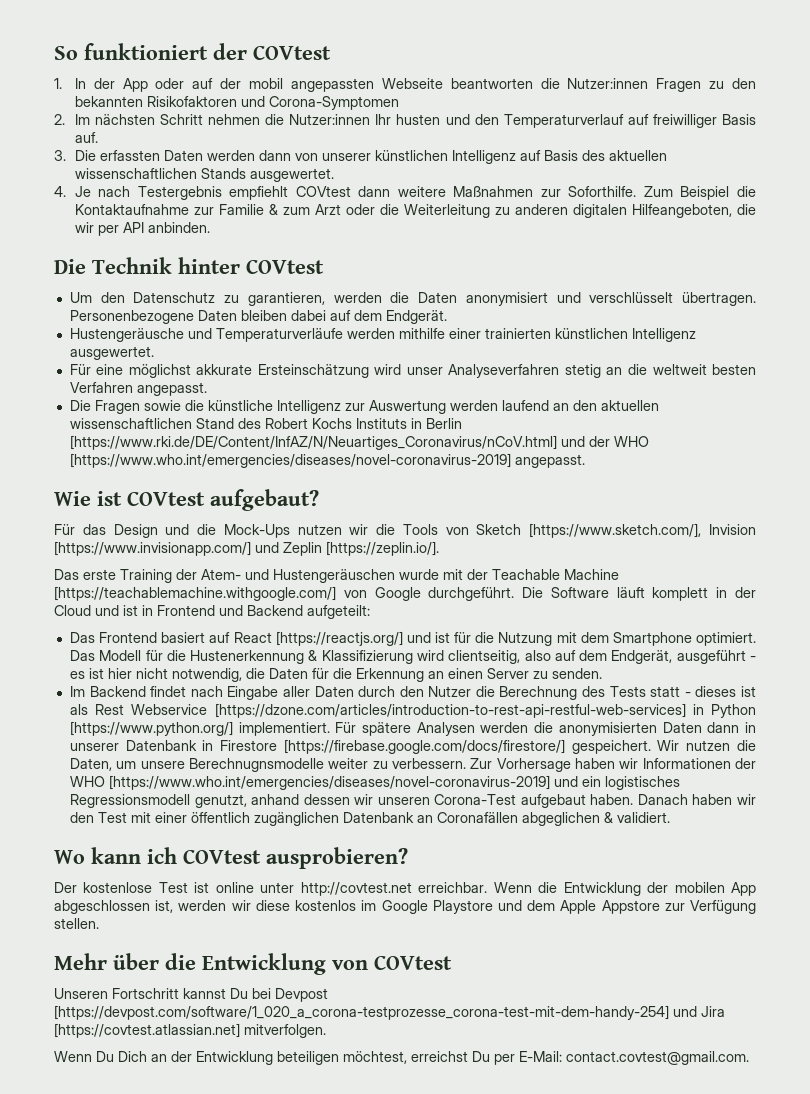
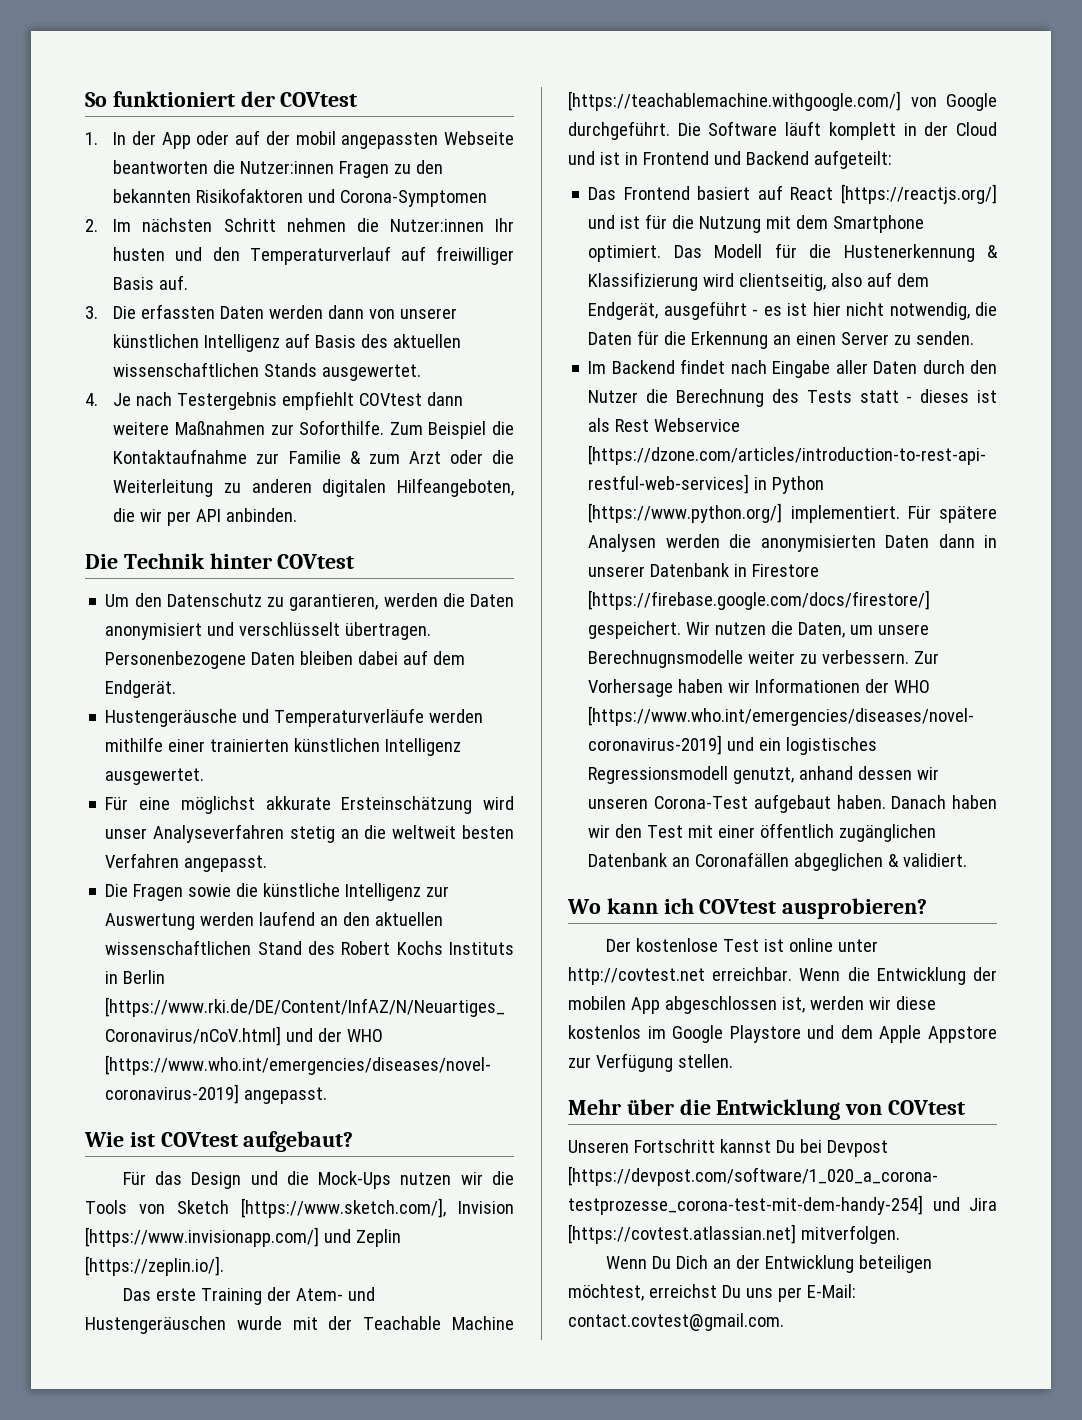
(490, 1056) none -> [745,1288,773,1298] uns

